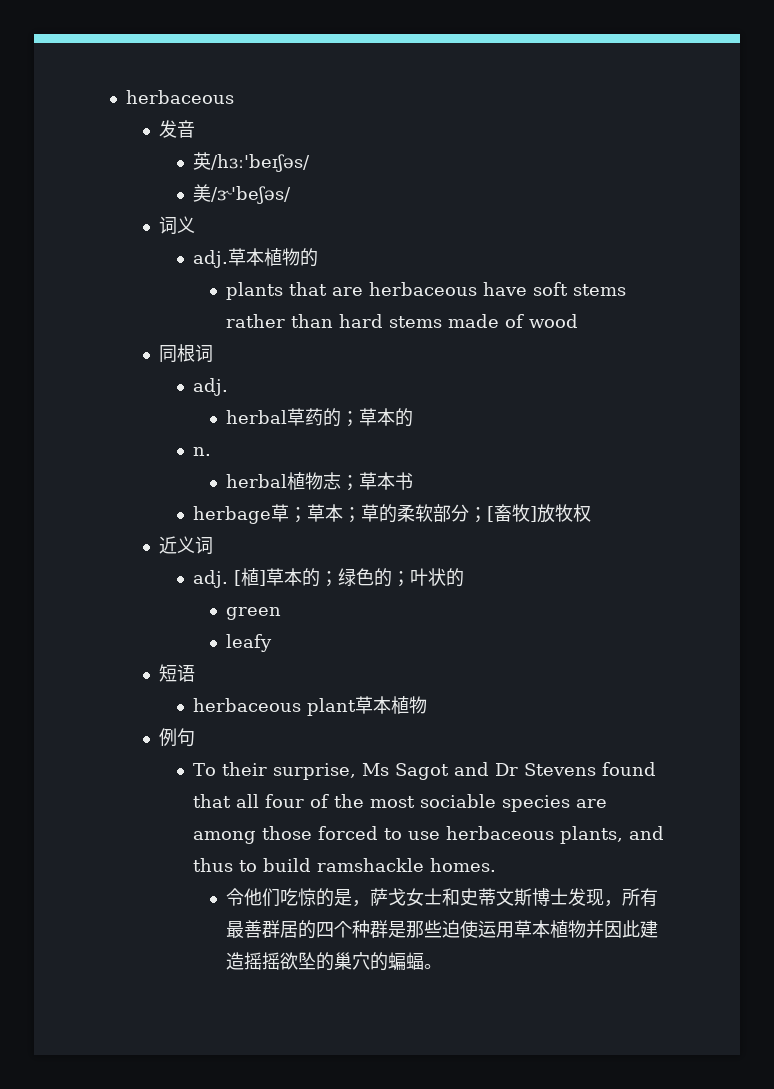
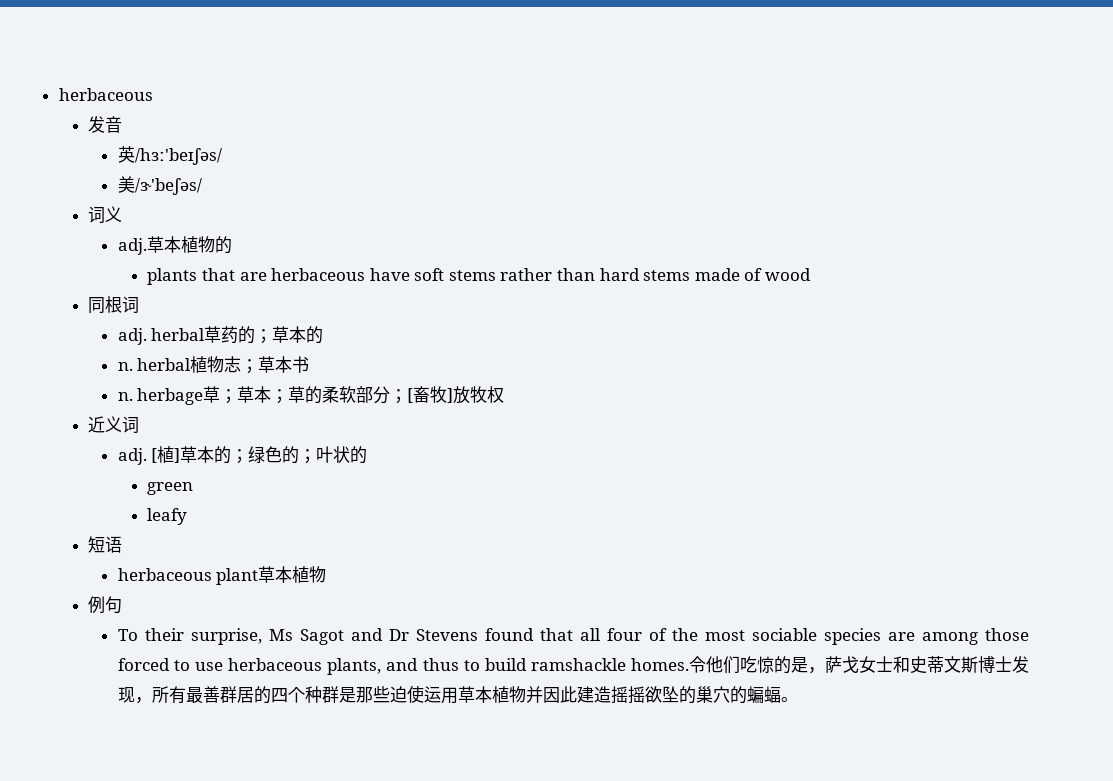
(228, 387) // -> (147, 336) none
(211, 451) // -> (133, 366) none
(414, 481) none -> [117,392,133,401] n.
(496, 865) // -> (690, 664) none

